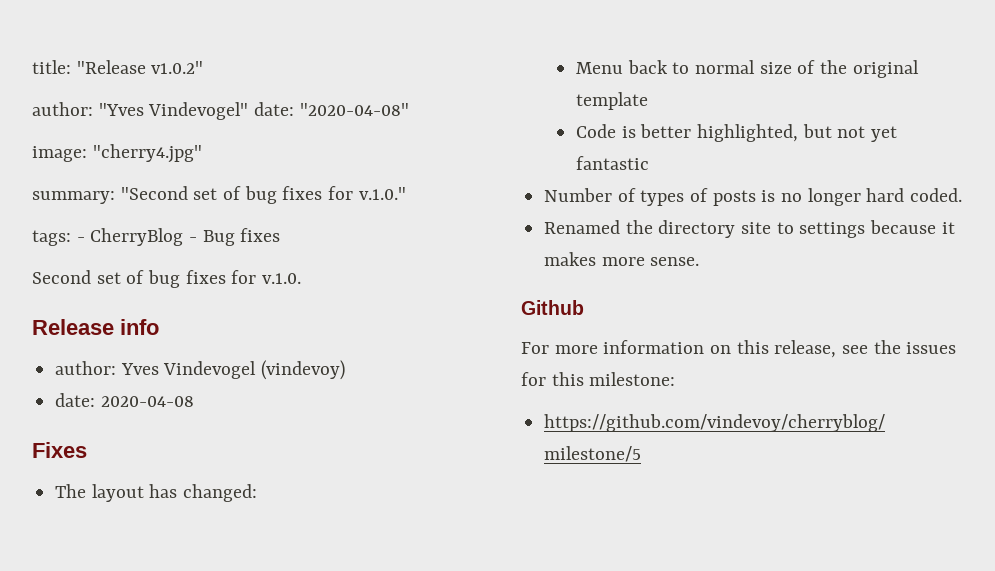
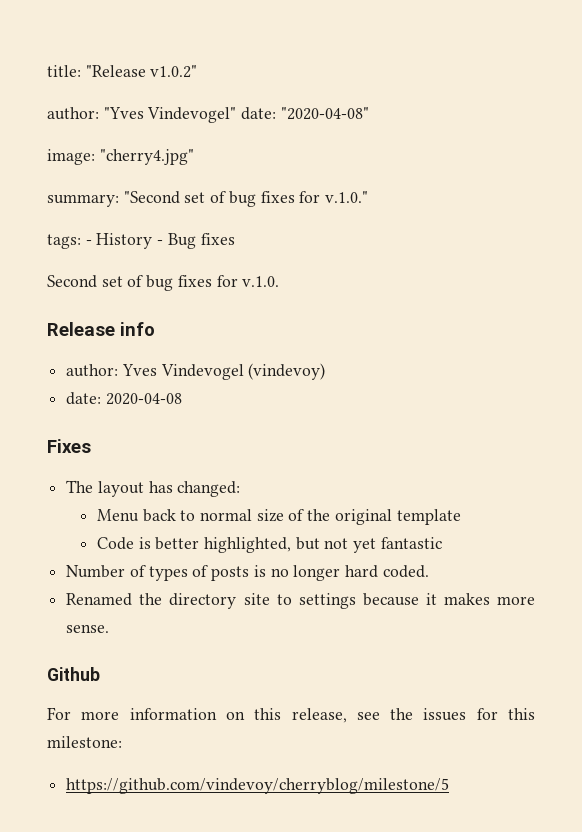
[90,228,184,246] CherryBlog -> [96,233,153,249] History

